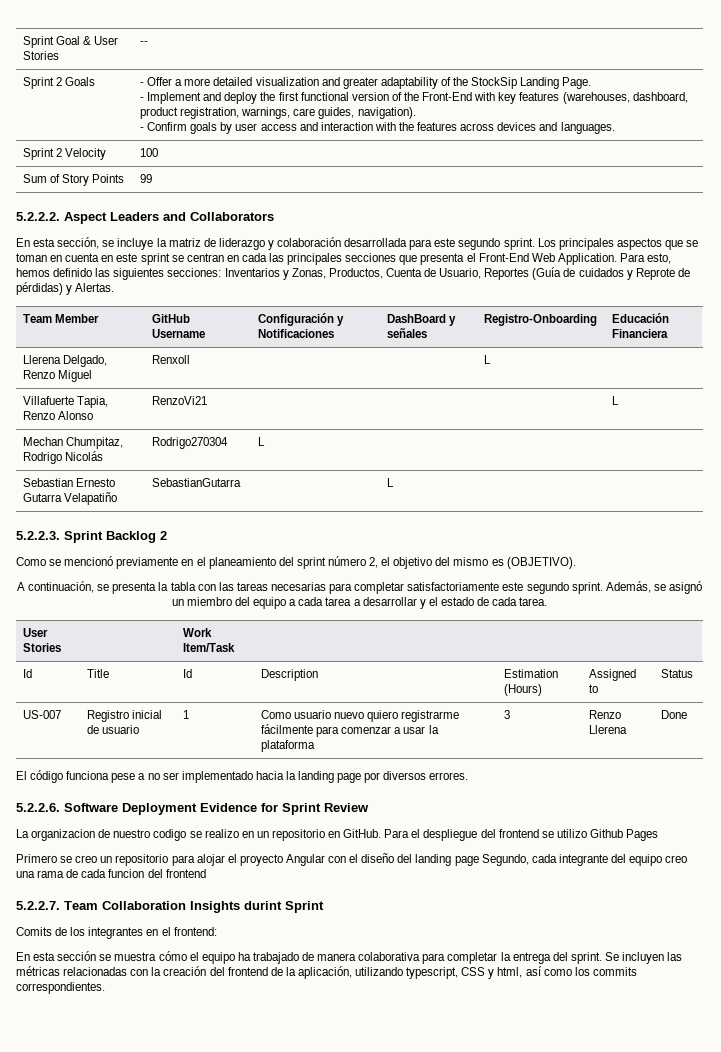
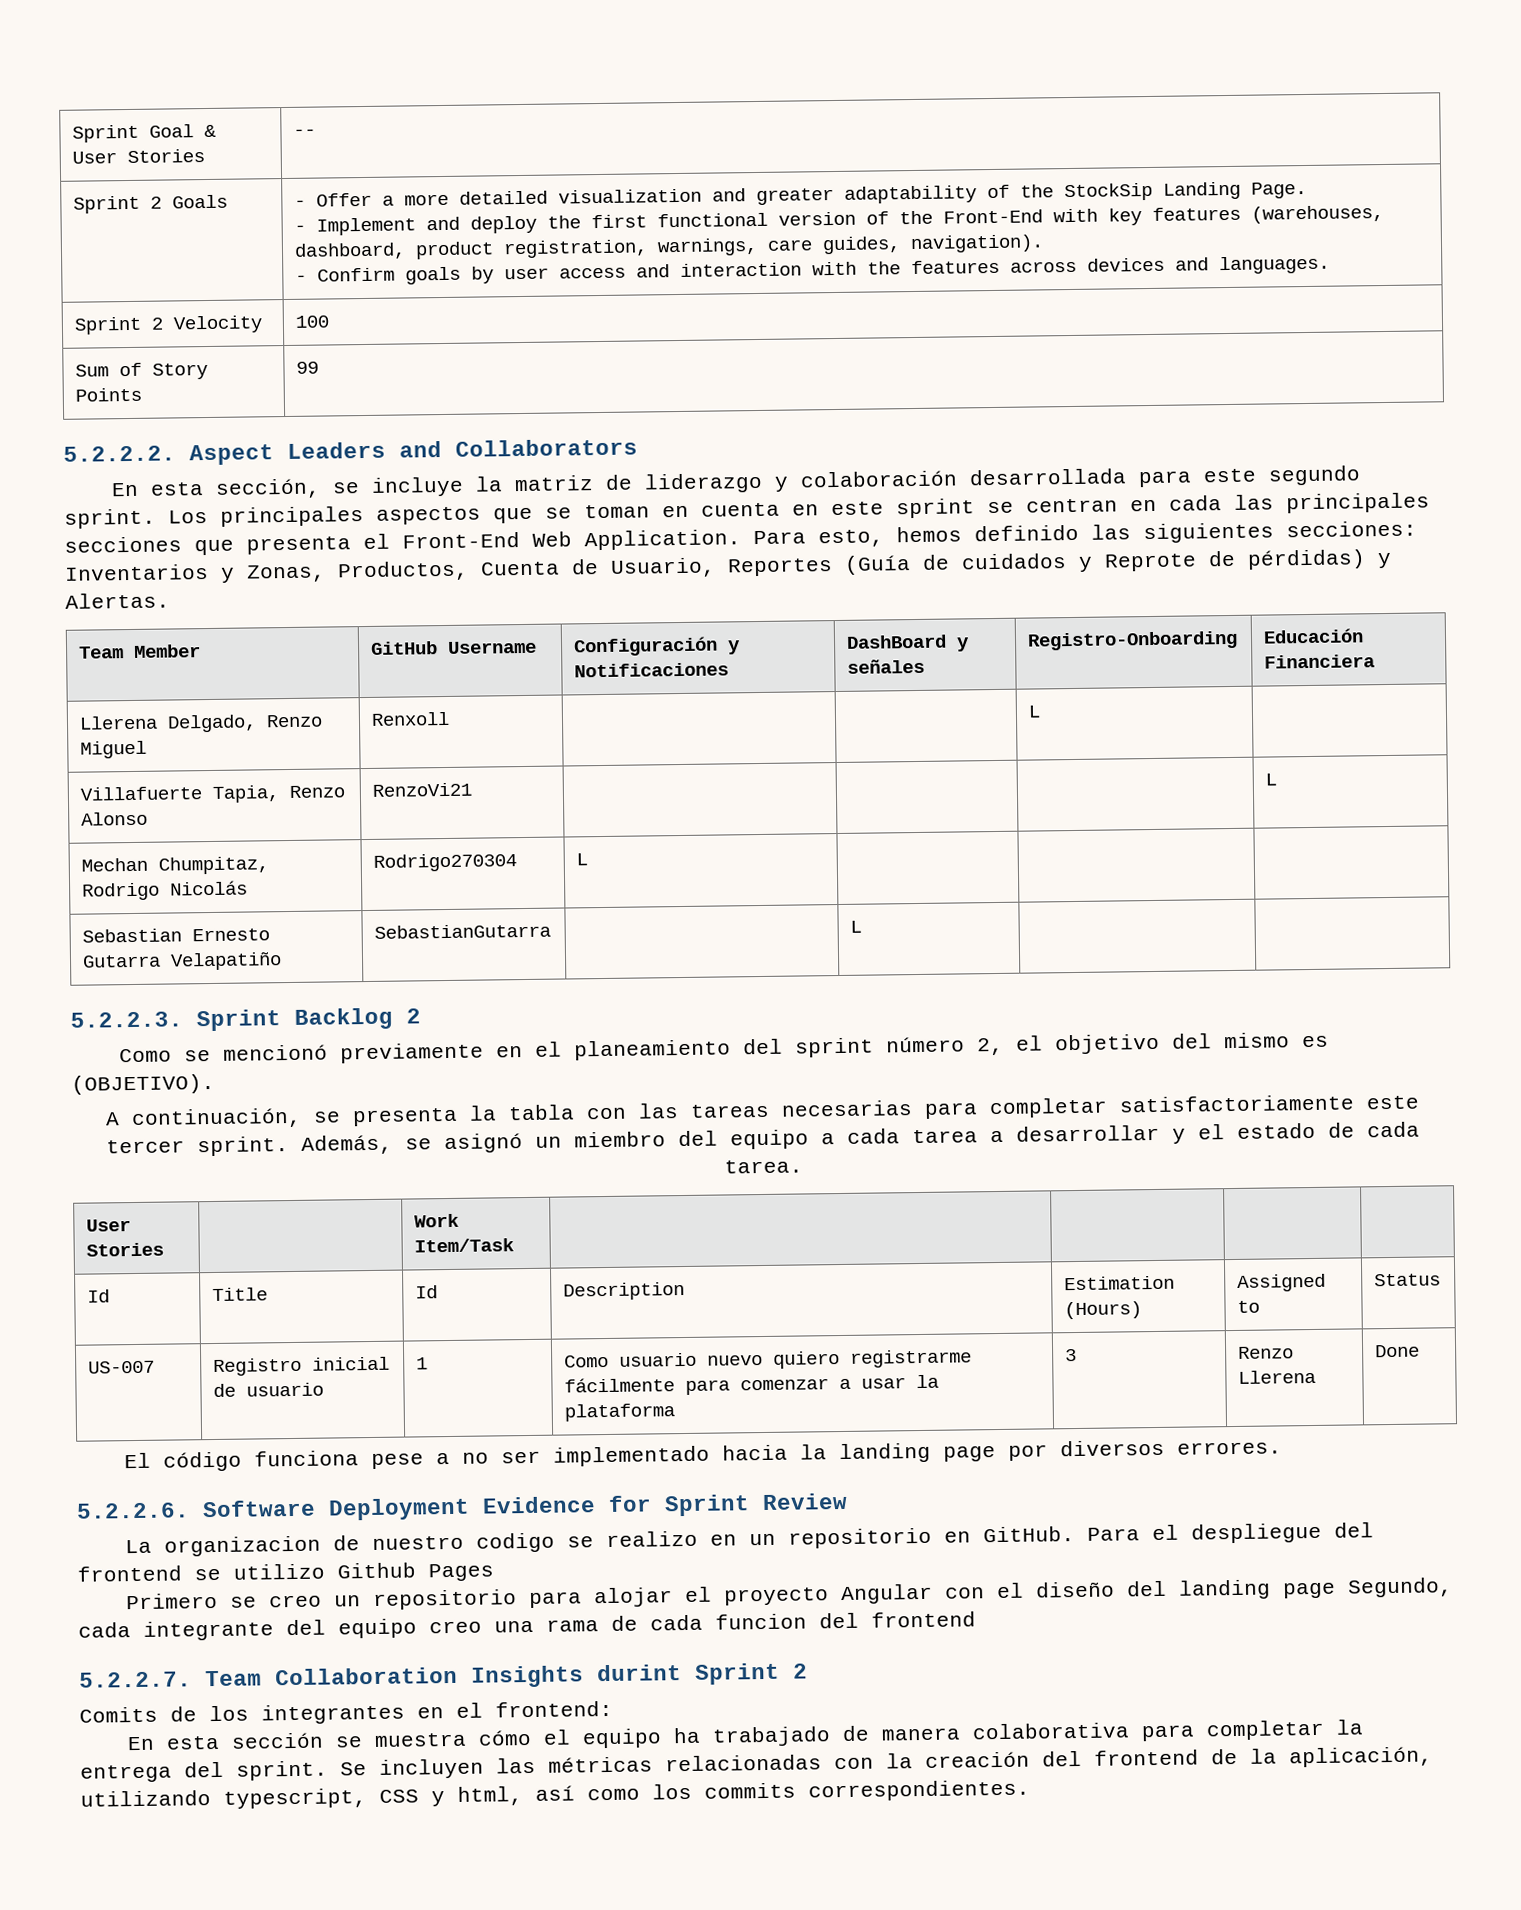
[526,582,569,594] segundo -> [106,1139,185,1154] tercer
(324, 907) none -> [793,1663,808,1679] 2

